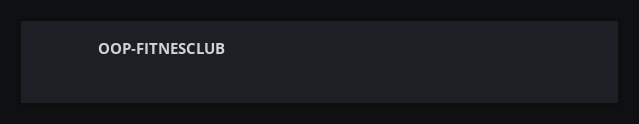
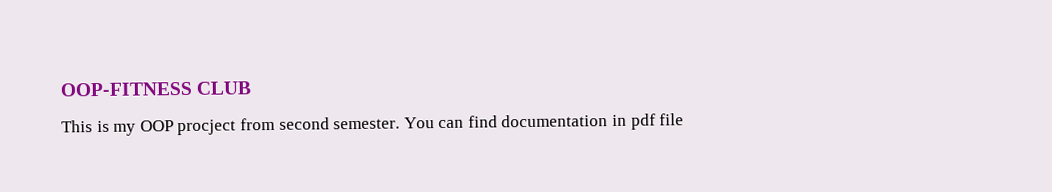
[98,43,225,54] OOP-FITNESCLUB -> [60,81,252,97] [61,113,685,136] OOP-FITNESS CLUB // This is my OOP procject from second semester. You can find documentation in pdf file

